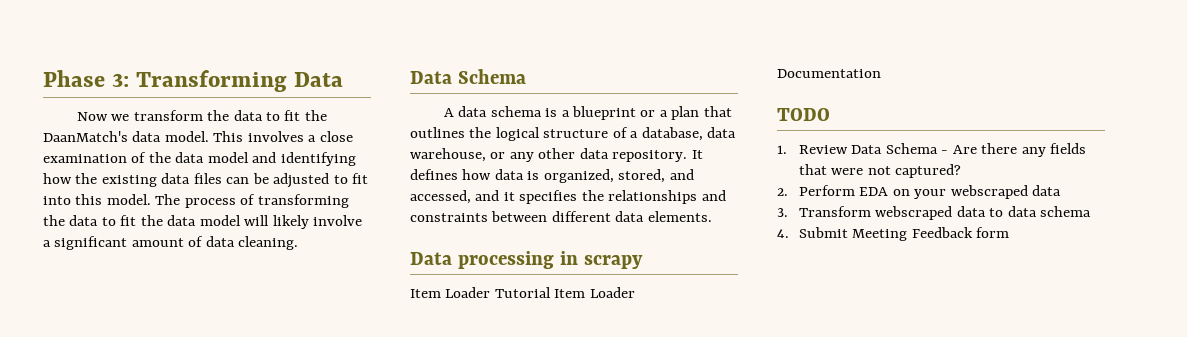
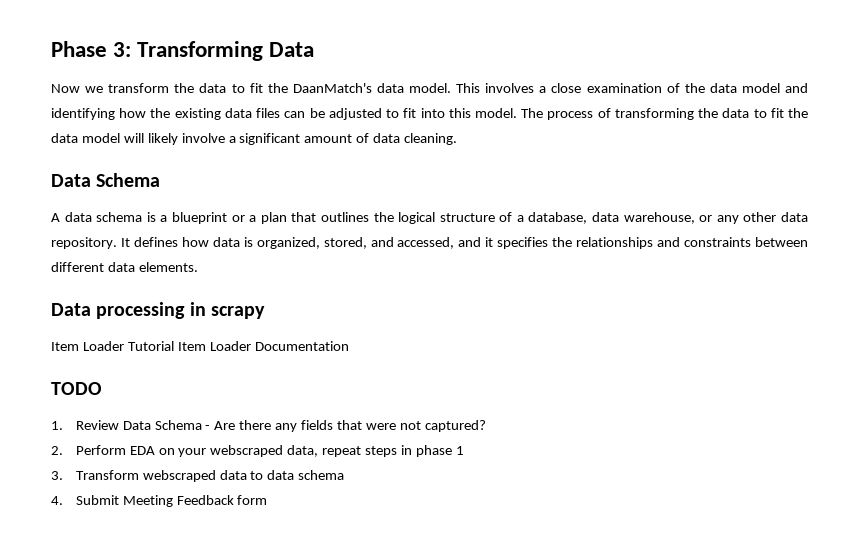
[1032,185,1062,196] data -> [287,445,464,457] data, repeat steps in phase 1

